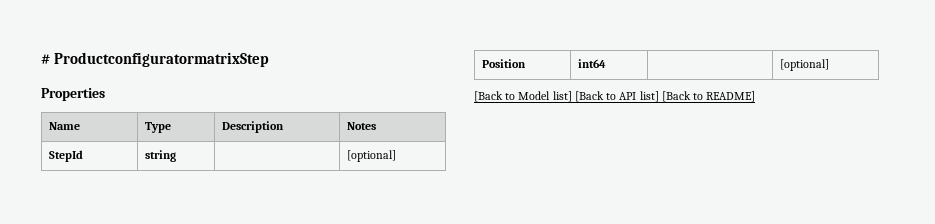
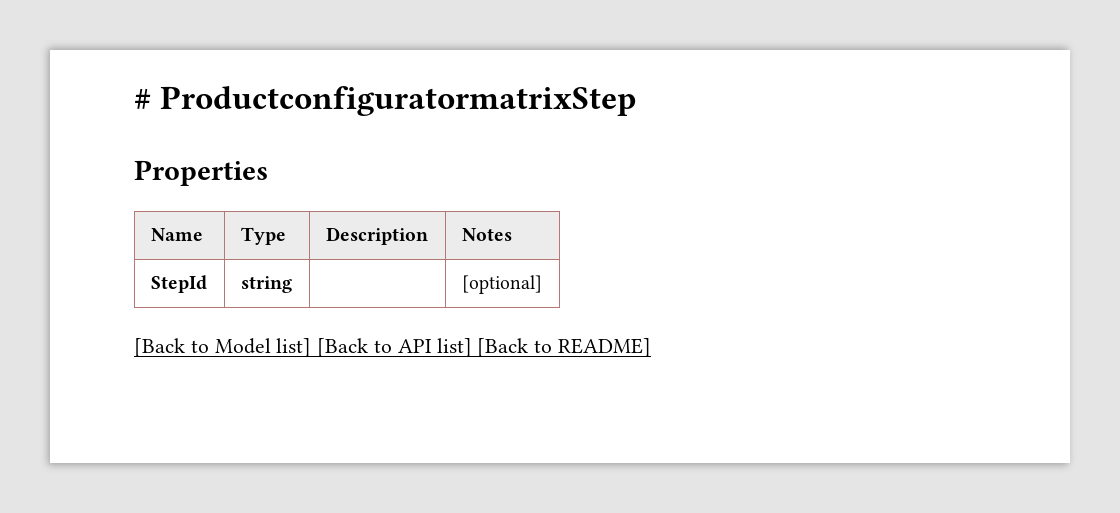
[481,59,526,68] [577,59,606,68] [779,59,829,71] // Position | int64 | | [optional] -> (542, 284) none

